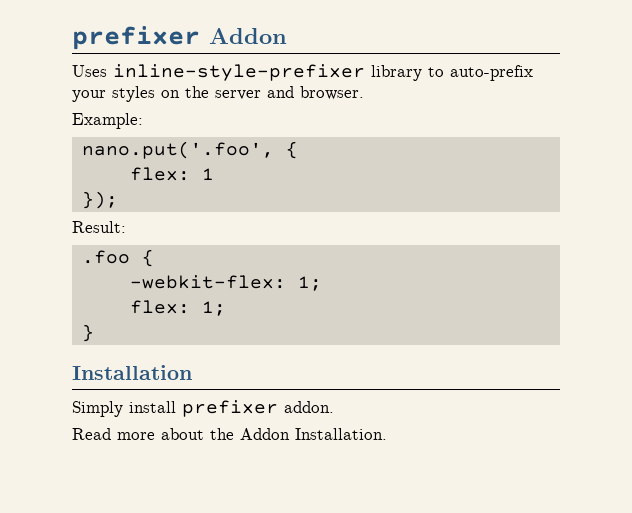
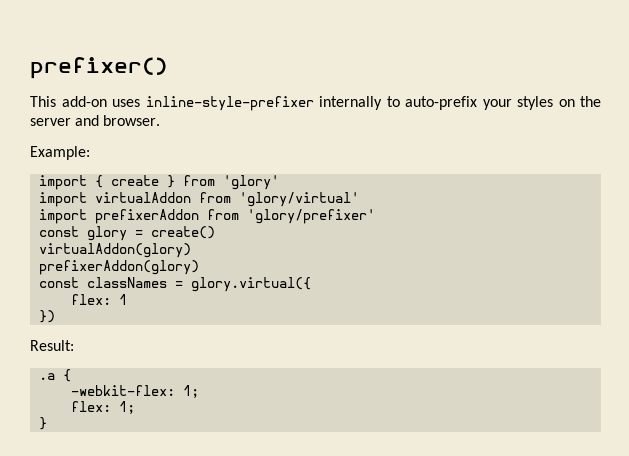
[72,26,287,50] [72,64,422,81] prefixer Addon // Uses inline-style-prefixer library -> [30,57,168,79] [30,96,382,111] prefixer() // This add-on uses inline-style-prefixer internally
[81,141,298,159] nano.put('.foo', { -> [39,175,280,190] [39,192,360,207] [39,209,376,224] [39,226,216,241] [39,243,192,258] [39,260,200,275] [39,277,312,292] import { create } from 'glory' // import virtualAddon from 'glory/virtual' // import prefixerAddon from 'glory/prefixer' // const glory = create() // virtualAddon(glory) // prefixerAddon(glory) // const classNames = glory.virtual({
[81,191,118,209] }); -> [39,310,56,323] })
[81,250,130,264] .foo -> [39,373,56,380] .a
[72,365,192,380] [72,400,334,417] [72,428,387,440] // Installation // Simply install prefixer addon. // Read more about the Addon Installation. -> (48, 423) none

